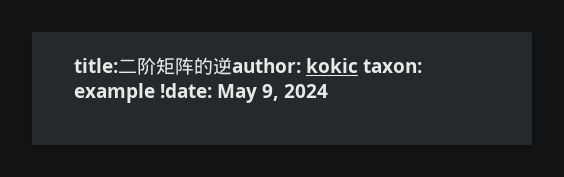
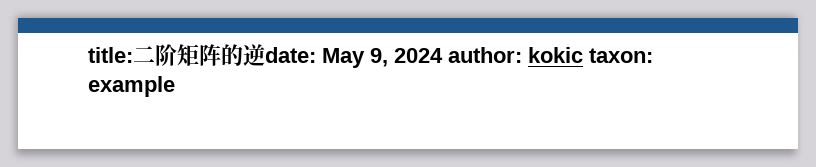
[232,58,423,73] [74,83,328,103] author: kokic taxon: example !date: May 9, 2024 -> [265,47,653,68] [88,76,175,97] date: May 9, 2024 author: kokic taxon: example

